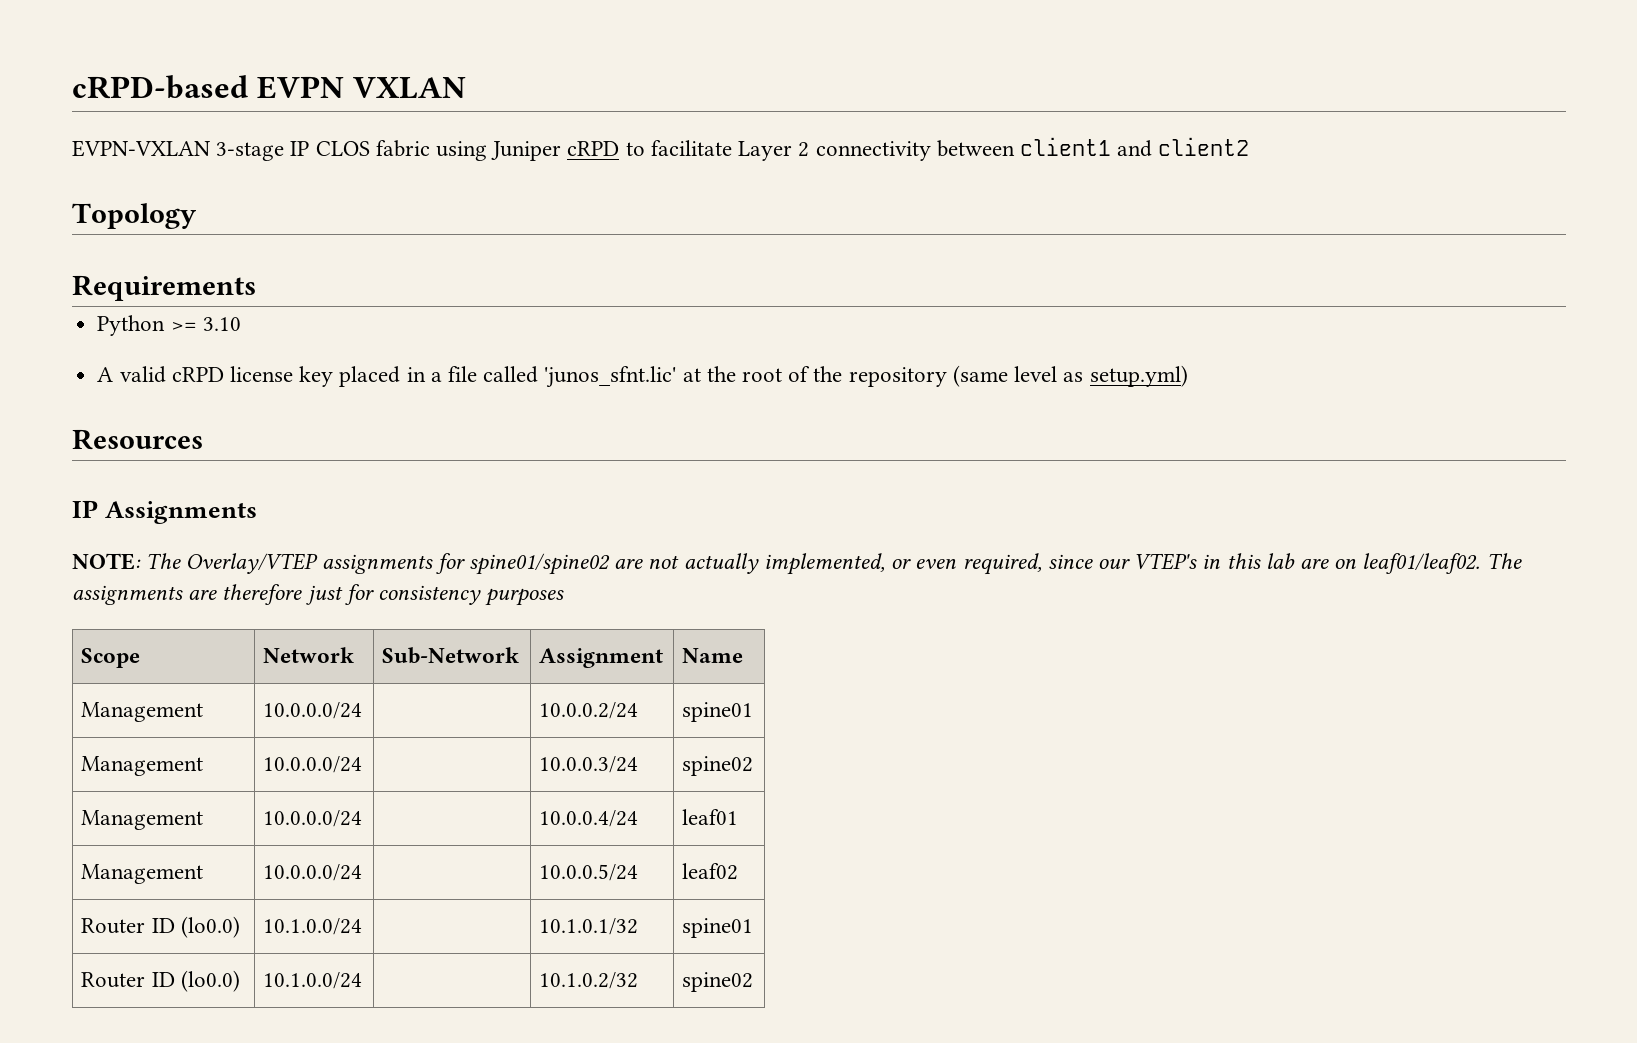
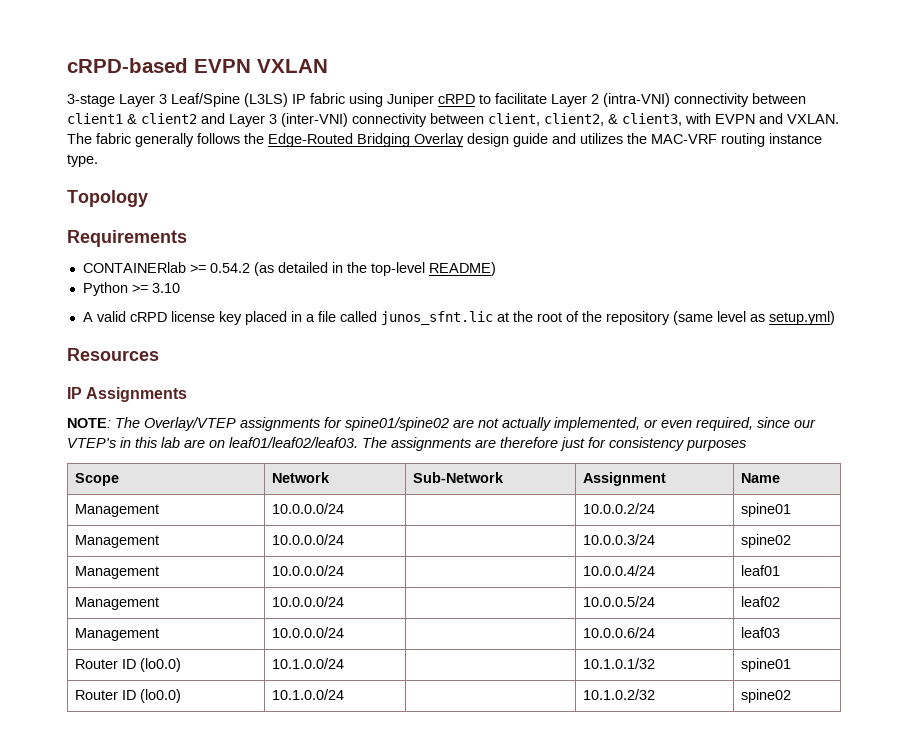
[72,140,370,161] EVPN-VXLAN 3-stage IP CLOS -> [67,93,306,107] 3-stage Layer 3 Leaf/Spine (L3LS) IP
(810, 149) none -> [603,93,670,107] (intra-VNI)
[1117,137,1250,157] [72,203,197,229] [72,275,256,301] and client2 // Topology // Requirements -> [127,113,839,127] [67,133,822,147] [67,154,98,167] [67,190,148,207] [67,230,187,247] [82,262,496,276] & client2 and Layer 3 (inter-VNI) connectivity between client, client2, & client3, with EVPN and VXLAN. The fabric generally follows the Edge-Routed Bridging Overlay design guide and utilizes the MAC-VRF routing instance type. // Topology // Requirements // CONTAINERlab >= 0.54.2 (as detailed in the top-level README)
[544,366,677,388] 'junos_sfnt.lic' -> [380,311,493,325] junos_sfnt.lic
[1362,553,1481,574] leaf01/leaf02. -> [229,437,358,448] leaf01/leaf02/leaf03.
(739, 871) none -> [75,628,160,641] [272,627,345,638] [583,627,656,638] [741,627,781,638] // Management | 10.0.0.0/24 | | 10.0.0.6/24 | leaf03

